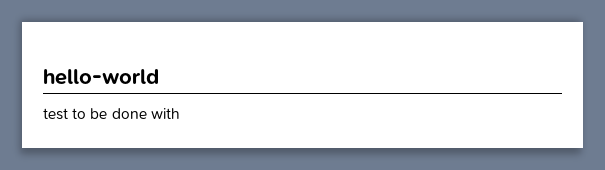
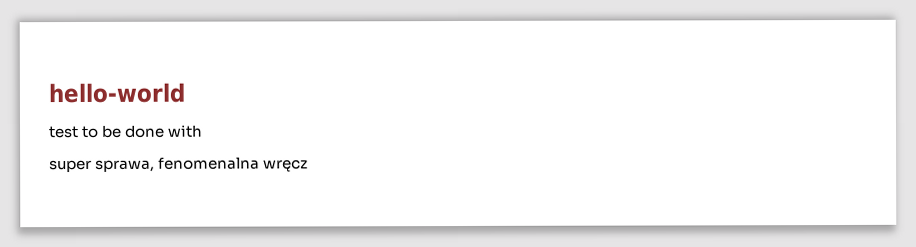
(180, 113) none -> [49,157,309,173] // super sprawa, fenomenalna wręcz

